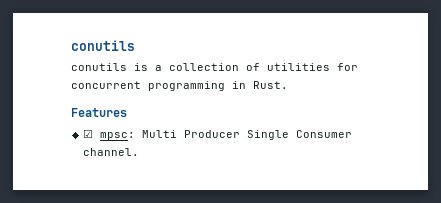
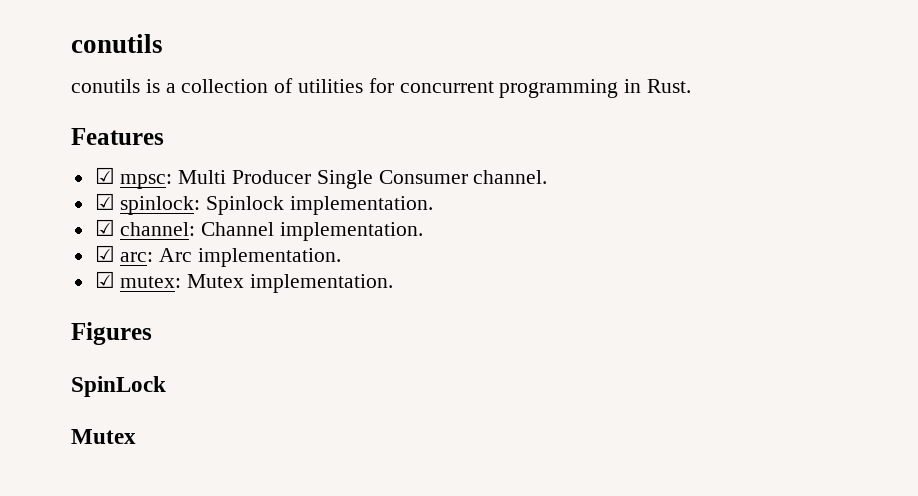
(140, 152) none -> [94,193,434,215] [94,219,424,241] [94,245,342,267] [94,271,394,293] [71,322,152,345] [71,376,166,397] [71,429,136,444] // ☑ spinlock: Spinlock implementation. // ☑ channel: Channel implementation. // ☑ arc: Arc implementation. // ☑ mutex: Mutex implementation. // Figures // SpinLock // Mutex

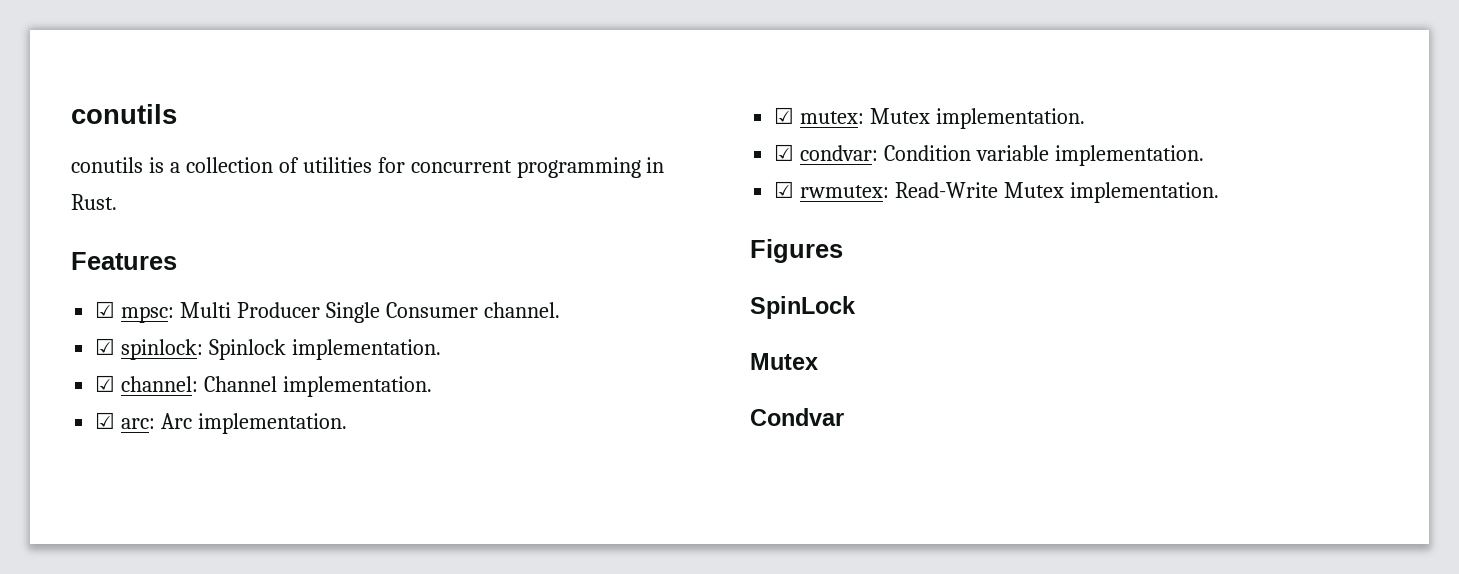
(394, 283) none -> [774,144,1204,166] [774,181,1219,203] // ☑ condvar: Condition variable implementation. // ☑ rwmutex: Read-Write Mutex implementation.
(136, 436) none -> [750,408,844,426] // Condvar

